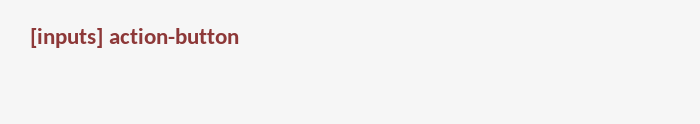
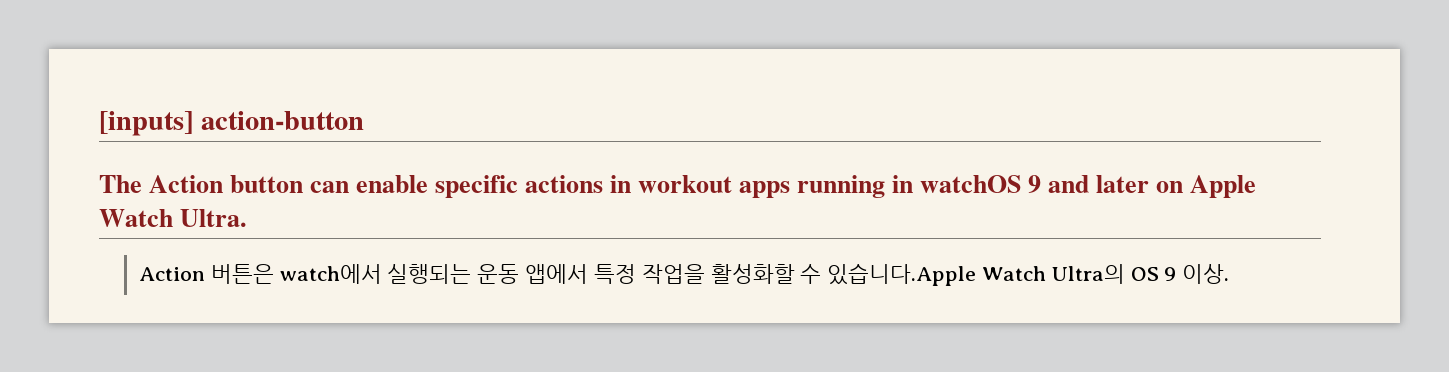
(240, 36) none -> [99,175,1257,198] [99,209,248,227] [139,263,1230,286] // The Action button can enable specific actions in workout apps running in watchOS 9 and later on Apple Watch Ultra. // Action 버튼은 watch에서 실행되는 운동 앱에서 특정 작업을 활성화할 수 있습니다.Apple Watch Ultra의 OS 9 이상.

